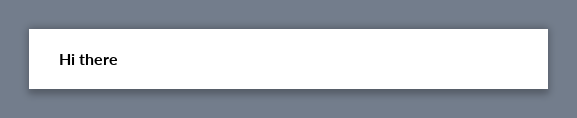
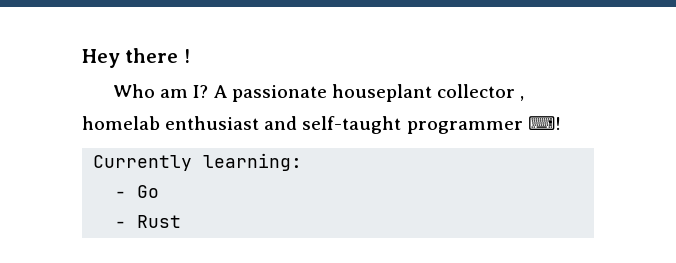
[59,54,119,65] Hi there -> [82,48,190,68] [113,84,525,102] [82,116,561,134] [93,153,303,171] [115,185,160,198] [115,215,182,228] Hey there ! // Who am I? A passionate houseplant collector , homelab enthusiast and self-taught programmer ⌨! // Currently learning: // - Go // - Rust

